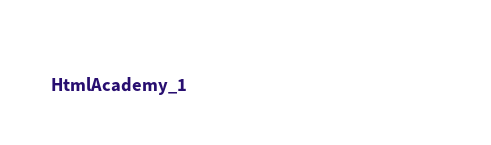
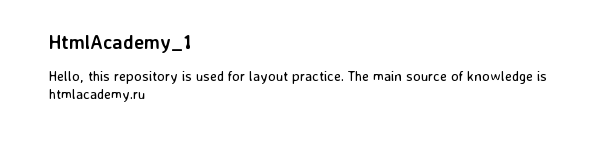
(187, 86) none -> [49,71,547,84] [49,89,145,102] // Hello, this repository is used for layout practice. The main source of knowledge is htmlacademy.ru

